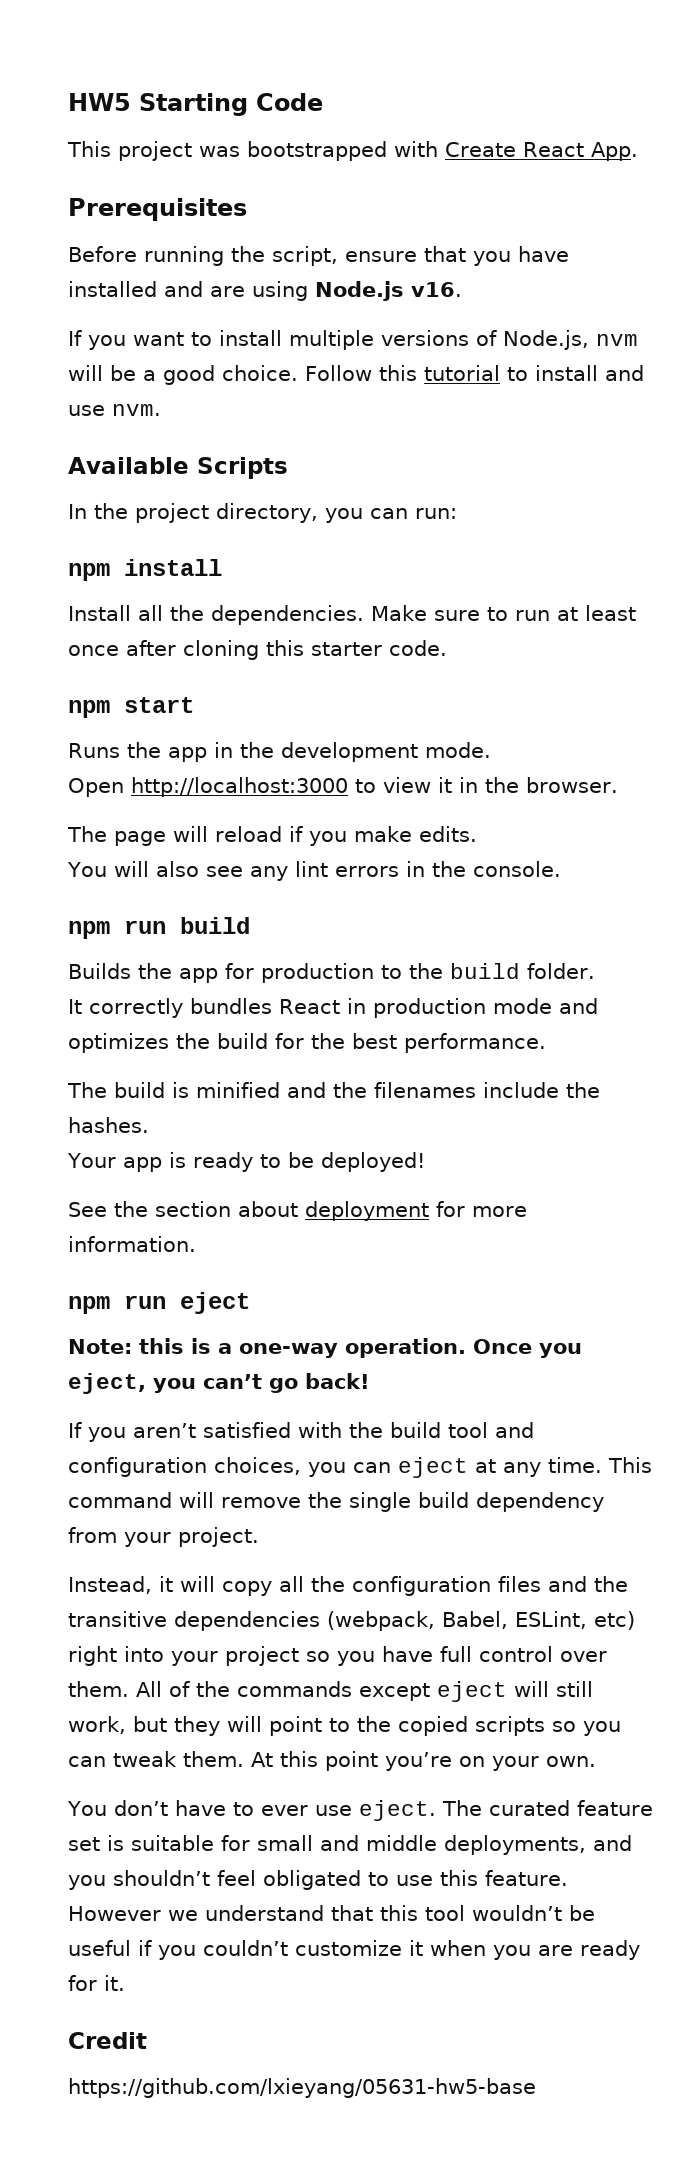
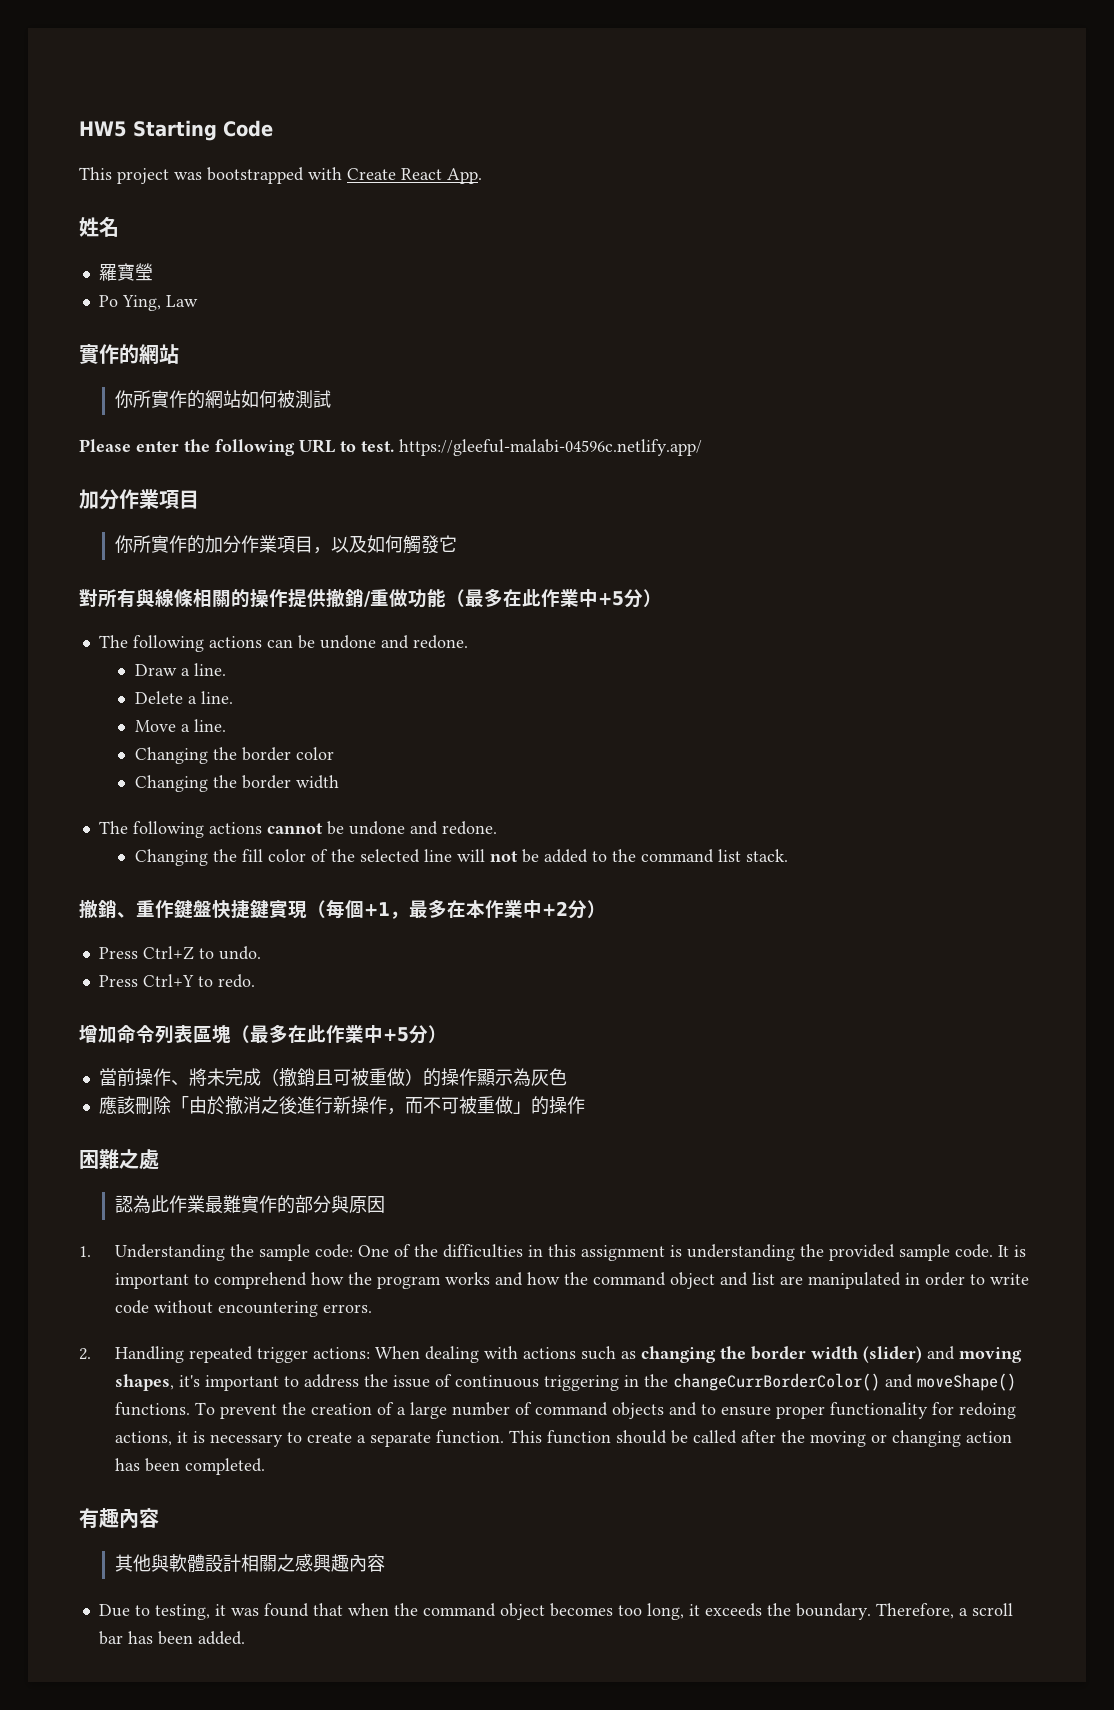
[68,198,247,221] [68,246,569,266] [68,281,462,301] [68,330,638,350] [68,365,644,385] [68,404,161,416] [68,457,288,479] [68,503,457,523] [68,559,222,581] [68,605,636,625] [68,640,447,660] [68,697,194,718] [68,742,491,762] [68,777,618,797] [67,826,477,846] [67,861,561,881] [68,917,250,939] [68,963,595,983] [68,998,598,1018] [68,1033,546,1053] [67,1082,600,1098] [68,1117,149,1133] [67,1152,425,1172] [68,1201,527,1221] [68,1236,196,1252] [68,1292,250,1314] [68,1338,582,1358] [68,1373,370,1394] [68,1422,534,1442] [68,1457,652,1478] [68,1492,604,1512] [68,1527,259,1547] [68,1576,628,1596] [68,1611,635,1631] [68,1646,607,1666] [68,1681,593,1702] [68,1716,621,1736] [68,1751,596,1771] [67,1800,653,1821] [68,1835,632,1855] [68,1870,568,1890] [68,1905,595,1921] [68,1940,640,1960] [68,1975,125,1991] [68,2032,147,2049] [68,2078,536,2098] Prerequisites // Before running the script, ensure that you have installed and are using Node.js v16. // If you want to install multiple versions of Node.js, nvm will be a good choice. Follow this tutorial to install and use nvm. // Available Scripts // In the project directory, you can run: // npm install // Install all the dependencies. Make sure to run at least once after cloning this starter code. // npm start // Runs the app in the development mode. // Open http://localhost:3000 to view it in the browser. // The page will reload if you make edits. // You will also see any lint errors in the console. // npm run build // Builds the app for production to the build folder. // It correctly bundles React in production mode and optimizes the build for the best performance. // The build is minified and the filenames include the hashes. // Your app is ready to be deployed! // See the section about deployment for more information. // npm run eject // Note: this is a one-way operation. Once you eject, you can’t go back! // If you aren’t satisfied with the build tool and configuration choices, you can eject at any time. This command will remove the single build dependency from your project. // Instead, it will copy all the configuration files and the transitive dependencies (webpack, Babel, ESLint, etc) right into your project so you have full control over them. All of the commands except eject will still work, but they will point to the copied scripts so you can tweak them. At this point you’re on your own. // You don’t have to ever use eject. The curated feature set is suitable for small and middle deployments, and you shouldn’t feel obligated to use this feature. However we understand that this tool wouldn’t be useful if you couldn’t customize it when you are ready for it. // Credit // https://github.com/lxieyang/05631-hw5-base -> [79,217,119,237] [98,263,153,281] [98,295,198,311] [79,344,179,365] [114,390,331,409] [79,439,702,456] [79,489,199,510] [114,535,457,554] [79,588,662,608] [98,635,468,652] [134,663,226,676] [134,691,233,704] [134,719,226,732] [134,747,334,764] [134,775,339,792] [98,821,497,838] [134,849,788,866] [79,899,606,919] [98,946,261,960] [98,974,255,988] [79,1024,447,1044] [98,1068,567,1087] [98,1096,585,1115] [79,1149,159,1170] [114,1195,385,1214] [79,1244,1026,1261] [114,1272,1029,1289] [114,1300,372,1317] [79,1346,1022,1363] [114,1373,1016,1391] [114,1402,1016,1419] [114,1430,1012,1447] [114,1458,265,1475] [79,1508,159,1529] [114,1554,385,1572] [98,1603,1013,1620] [98,1631,245,1645] 姓名 // 羅寶瑩 // Po Ying, Law // 實作的網站 // 你所實作的網站如何被測試 // Please enter the following URL to test. https://gleeful-malabi-04596c.netlify.app/ // 加分作業項目 // 你所實作的加分作業項目，以及如何觸發它 // 對所有與線條相關的操作提供撤銷/重做功能（最多在此作業中+5分） // The following actions can be undone and redone. // Draw a line. // Delete a line. // Move a line. // Changing the border color // Changing the border width // The following actions cannot be undone and redone. // Changing the fill color of the selected line will not be added to the command list stack. // 撤銷、重作鍵盤快捷鍵實現（每個+1，最多在本作業中+2分） // Press Ctrl+Z to undo. // Press Ctrl+Y to redo. // 增加命令列表區塊（最多在此作業中+5分） // 當前操作、將未完成（撤銷且可被重做）的操作顯示為灰色 // 應該刪除「由於撤消之後進行新操作，而不可被重做」的操作 // 困難之處 // 認為此作業最難實作的部分與原因 // 1. Understanding the sample code: One of the difficulties in this assignment is understanding the provided sample code. It is important to comprehend how the program works and how the command object and list are manipulated in order to write code without encountering errors. // 2. Handling repeated trigger actions: When dealing with actions such as changing the border width (slider) and moving shapes, it's important to address the issue of continuous triggering in the changeCurrBorderColor() and moveShape() functions. To prevent the creation of a large number of command objects and to ensure proper functionality for redoing actions, it is necessary to create a separate function. This function should be called after the moving or changing action has been completed. // 有趣內容 // 其他與軟體設計相關之感興趣內容 // Due to testing, it was found that when the command object becomes too long, it exceeds the boundary. Therefore, a scroll bar has been added.

